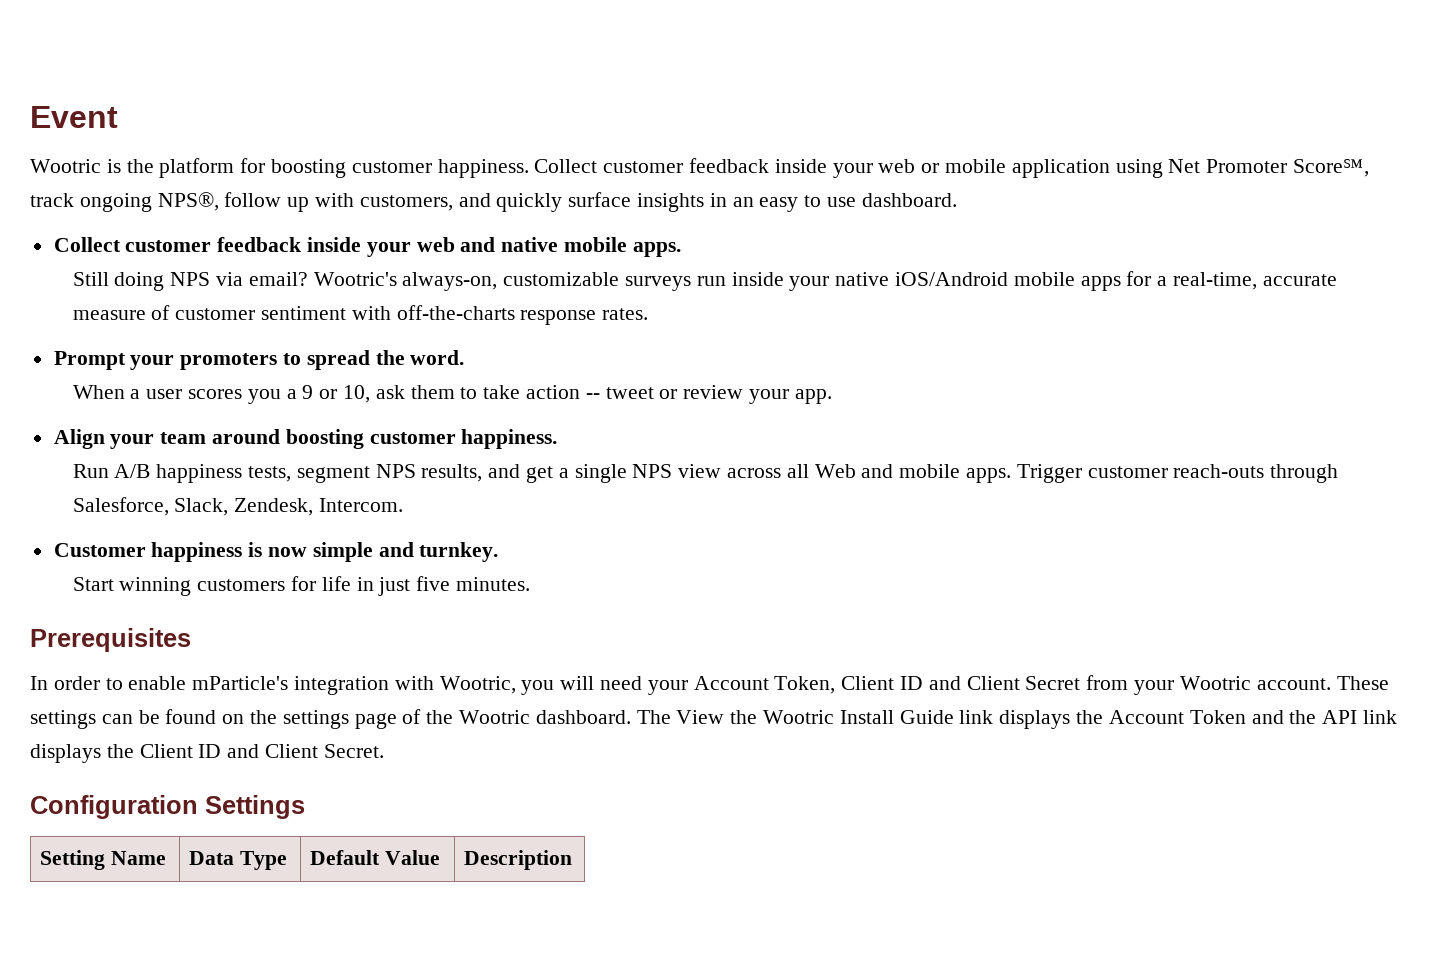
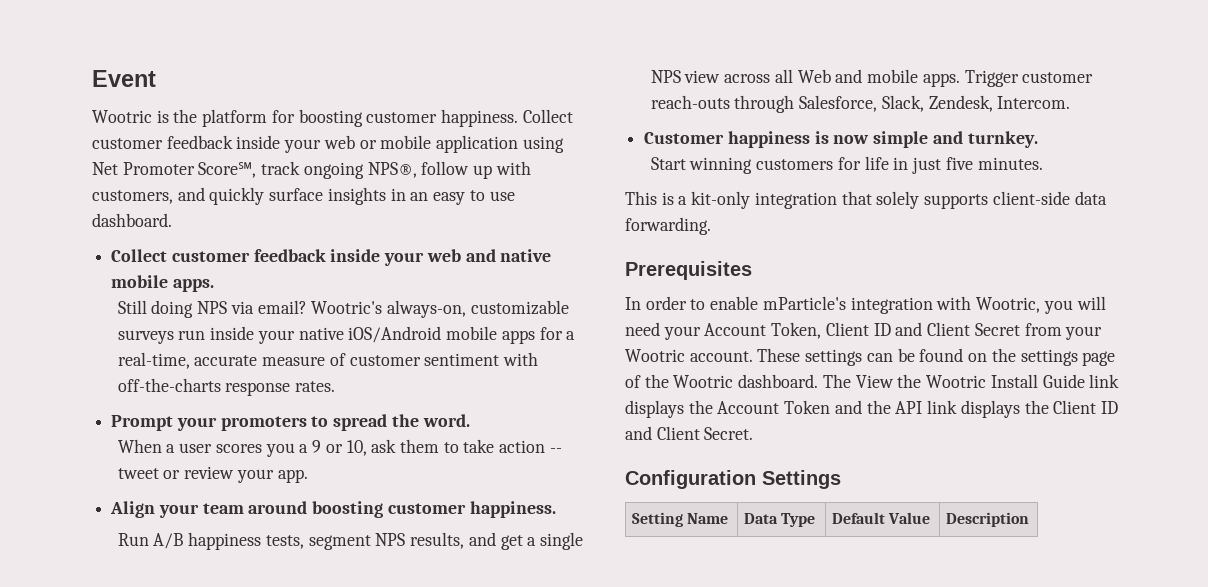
(531, 584) none -> [625,191,1107,209] [625,217,711,235] // This is a kit-only integration that solely supports client-side data forwarding.

